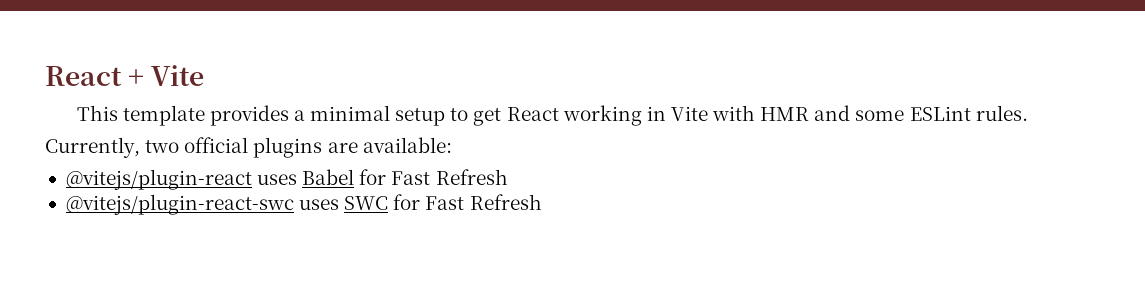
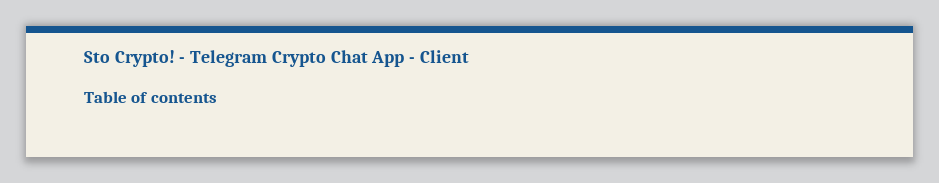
[45,65,205,86] [76,105,1028,126] [45,137,452,158] [65,169,508,190] [65,194,542,215] React + Vite // This template provides a minimal setup to get React working in Vite with HMR and some ESLint rules. // Currently, two official plugins are available: // @vitejs/plugin-react uses Babel for Fast Refresh // @vitejs/plugin-react-swc uses SWC for Fast Refresh -> [84,50,469,67] [84,91,217,103] Sto Crypto! - Telegram Crypto Chat App - Client // Table of contents

